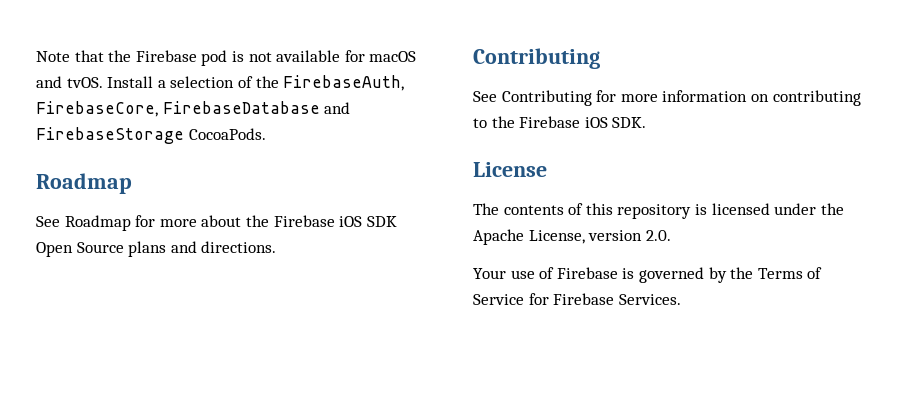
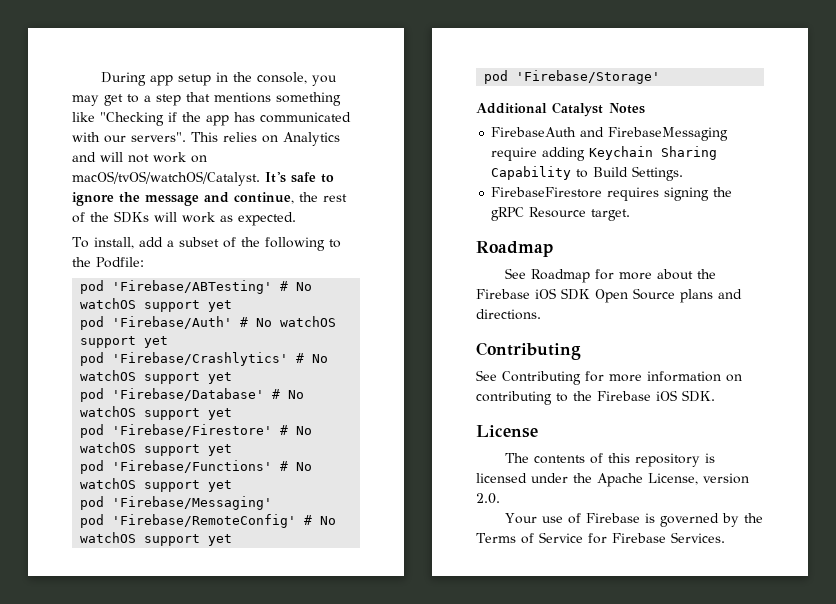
[36,50,417,66] [36,75,405,91] [36,101,351,117] [36,127,266,144] Note that the Firebase pod is not available for macOS and tvOS. Install a selection of the FirebaseAuth, FirebaseCore, FirebaseDatabase and FirebaseStorage CocoaPods. -> [101,72,338,86] [72,92,341,106] [72,112,351,126] [72,132,340,146] [72,152,207,163] [72,171,334,186] [72,192,347,206] [72,211,296,226] [72,237,341,251] [72,257,144,268] [80,280,313,294] [80,298,233,312] [80,316,337,330] [80,336,169,348] [80,352,329,366] [80,370,233,384] [80,388,305,402] [80,406,233,420] [80,424,313,438] [80,442,233,456] [80,460,313,474] [80,478,233,492] [80,496,273,510] [80,514,337,528] [80,532,233,546] [484,70,661,84] [476,102,645,117] [491,127,729,141] [491,146,718,161] [491,166,684,181] [491,187,733,201] [491,207,631,221] During app setup in the console, you may get to a step that mentions something like "Checking if the app has communicated with our servers". This relies on Analytics and will not work on macOS/tvOS/watchOS/Catalyst. It's safe to ignore the message and continue, the rest of the SDKs will work as expected. // To install, add a subset of the following to the Podfile: // pod 'Firebase/ABTesting' # No watchOS support yet // pod 'Firebase/Auth' # No watchOS support yet // pod 'Firebase/Crashlytics' # No watchOS support yet // pod 'Firebase/Database' # No watchOS support yet // pod 'Firebase/Firestore' # No watchOS support yet // pod 'Firebase/Functions' # No watchOS support yet // pod 'Firebase/Messaging' // pod 'Firebase/RemoteConfig' # No watchOS support yet // pod 'Firebase/Storage' // Additional Catalyst Notes // FirebaseAuth and FirebaseMessaging require adding Keychain Sharing Capability to Build Settings. // FirebaseFirestore requires signing the gRPC Resource target.

